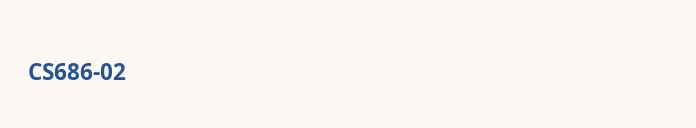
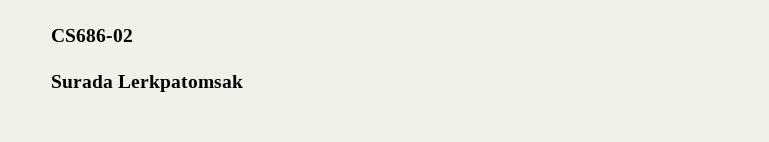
(126, 71) none -> [51,75,244,92] // Surada Lerkpatomsak

